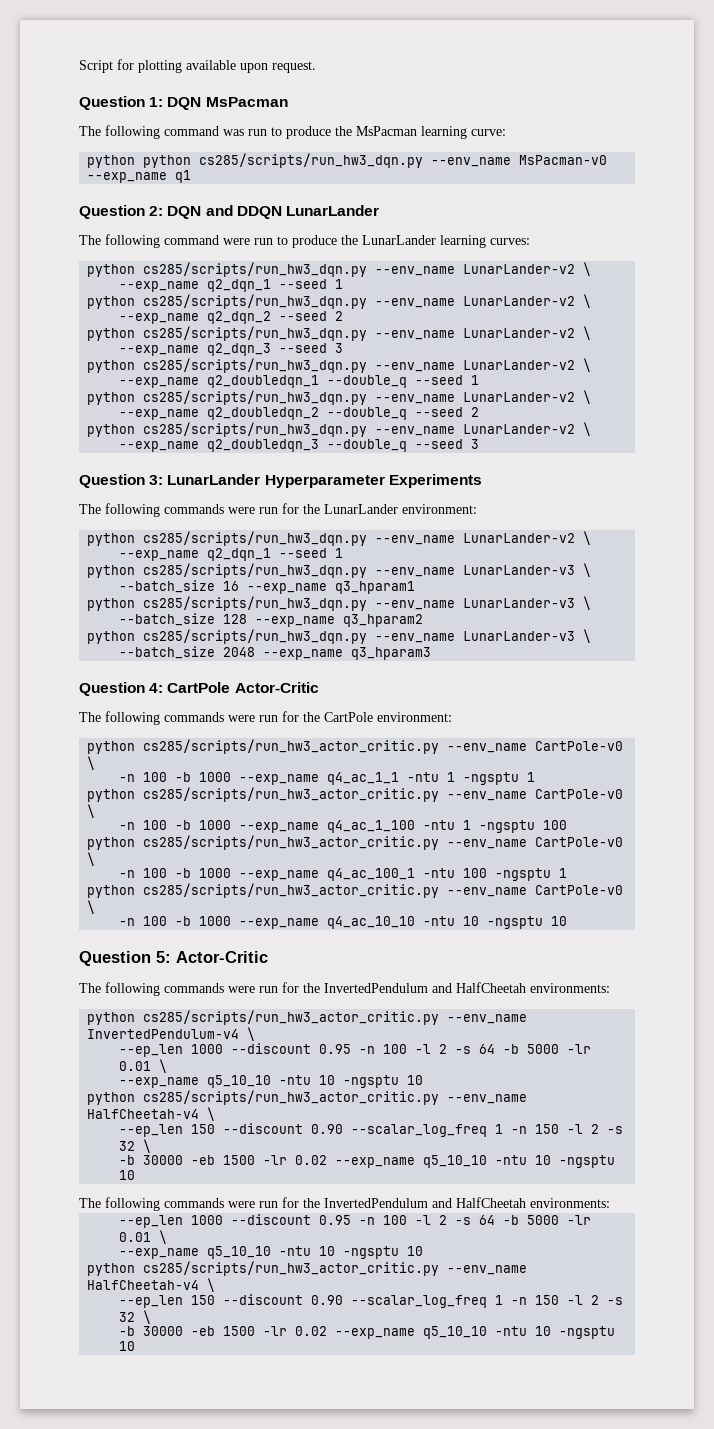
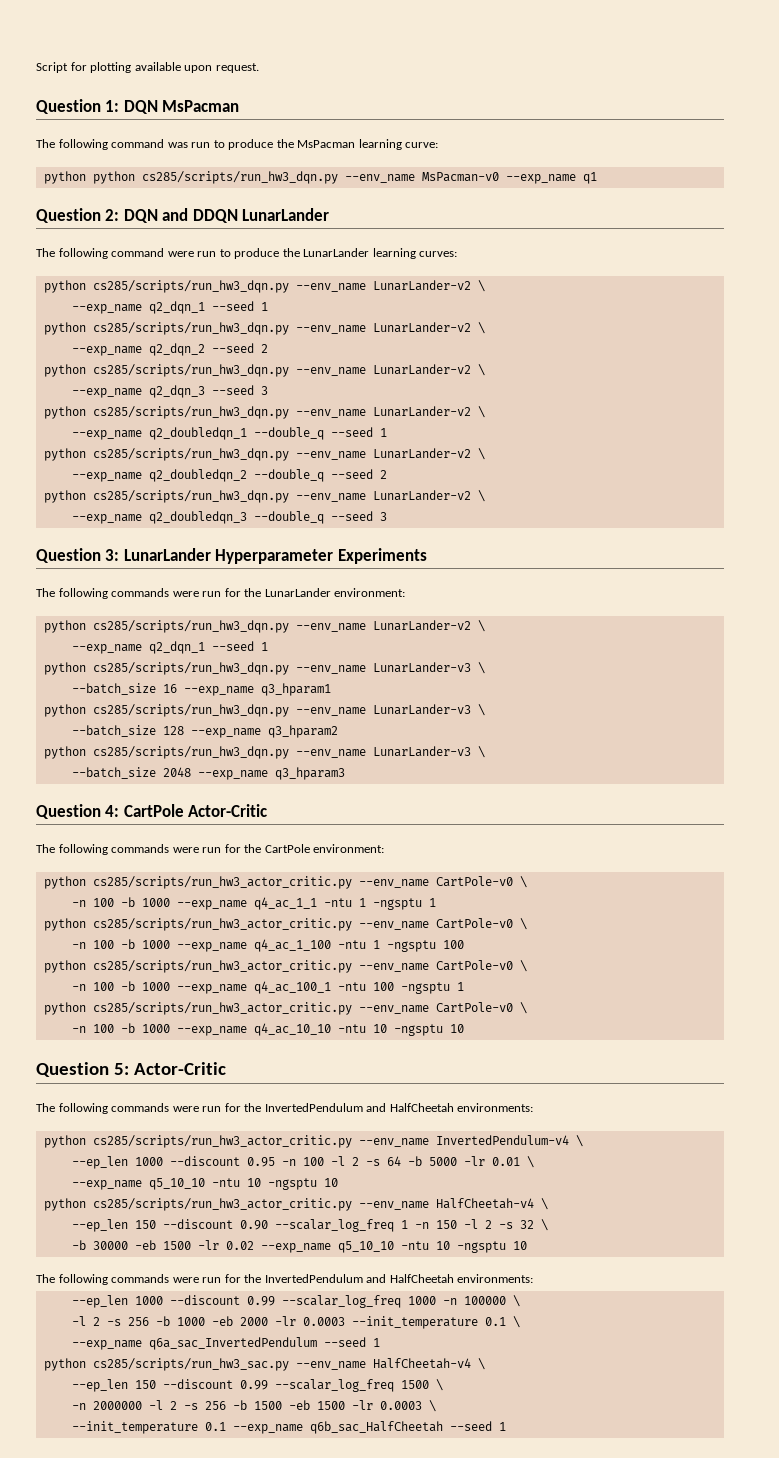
[319,1215,592,1225] [119,1230,168,1244] [119,1246,424,1259] [87,1261,528,1276] [87,1278,216,1292] [119,1294,624,1308] [119,1310,152,1324] [119,1326,616,1339] [119,1341,136,1351] 0.95 -n 100 -l 2 -s 64 -b 5000 -lr 0.01 \ // --exp_name q5_10_10 -ntu 10 -ngsptu 10 // python cs285/scripts/run_hw3_actor_critic.py --env_name HalfCheetah-v4 \ // --ep_len 150 --discount 0.90 --scalar_log_freq 1 -n 150 -l 2 -s 32 \ // -b 30000 -eb 1500 -lr 0.02 --exp_name q5_10_10 -ntu 10 -ngsptu 10 -> [246,1295,520,1308] [71,1316,520,1329] [71,1337,380,1350] [43,1358,485,1371] [71,1379,443,1392] [71,1400,436,1412] [71,1421,506,1434] 0.99 --scalar_log_freq 1000 -n 100000 \ // -l 2 -s 256 -b 1000 -eb 2000 -lr 0.0003 --init_temperature 0.1 \ // --exp_name q6a_sac_InvertedPendulum --seed 1 // python cs285/scripts/run_hw3_sac.py --env_name HalfCheetah-v4 \ // --ep_len 150 --discount 0.99 --scalar_log_freq 1500 \ // -n 2000000 -l 2 -s 256 -b 1500 -eb 1500 -lr 0.0003 \ // --init_temperature 0.1 --exp_name q6b_sac_HalfCheetah --seed 1

